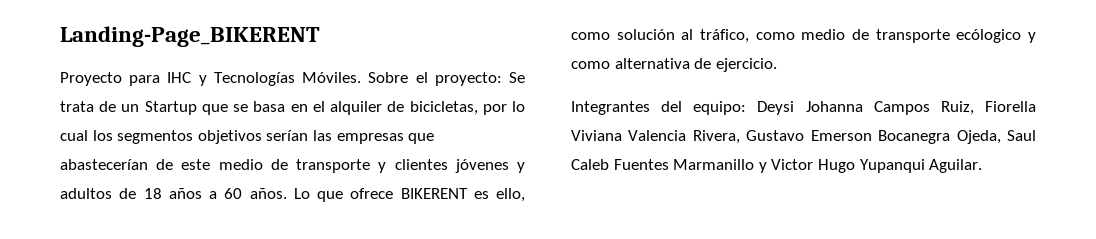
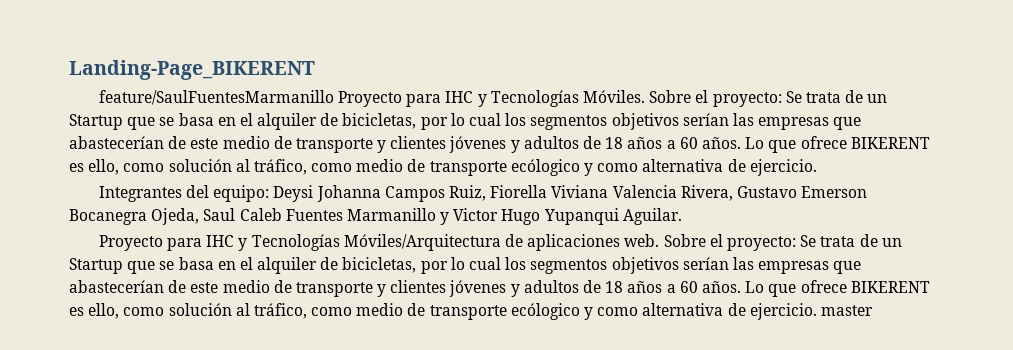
(320, 36) none -> [98,90,334,105] feature/SaulFuentesMarmanillo
(983, 166) none -> [98,234,902,251] [69,257,862,274] [69,280,930,297] [69,303,873,320] // Proyecto para IHC y Tecnologías Móviles/Arquitectura de aplicaciones web. Sobre el proyecto: Se trata de un Startup que se basa en el alquiler de bicicletas, por lo cual los segmentos objetivos serían las empresas que abastecerían de este medio de transporte y clientes jóvenes y adultos de 18 años a 60 años. Lo que ofrece BIKERENT es ello, como solución al tráfico, como medio de transporte ecólogico y como alternativa de ejercicio. master

